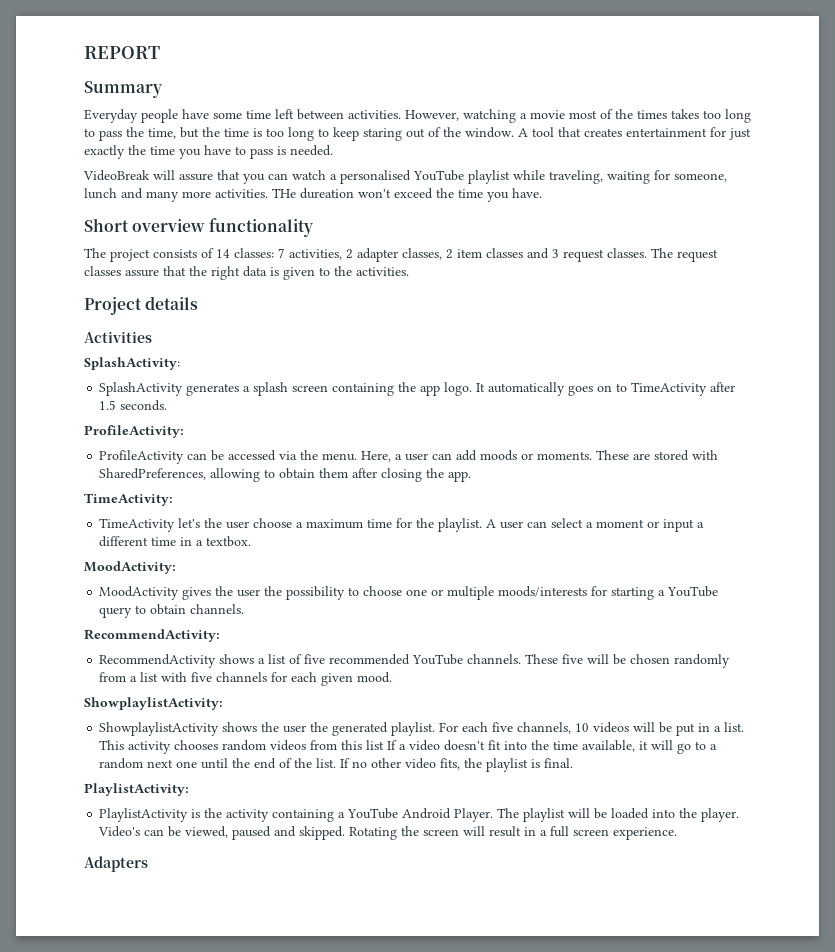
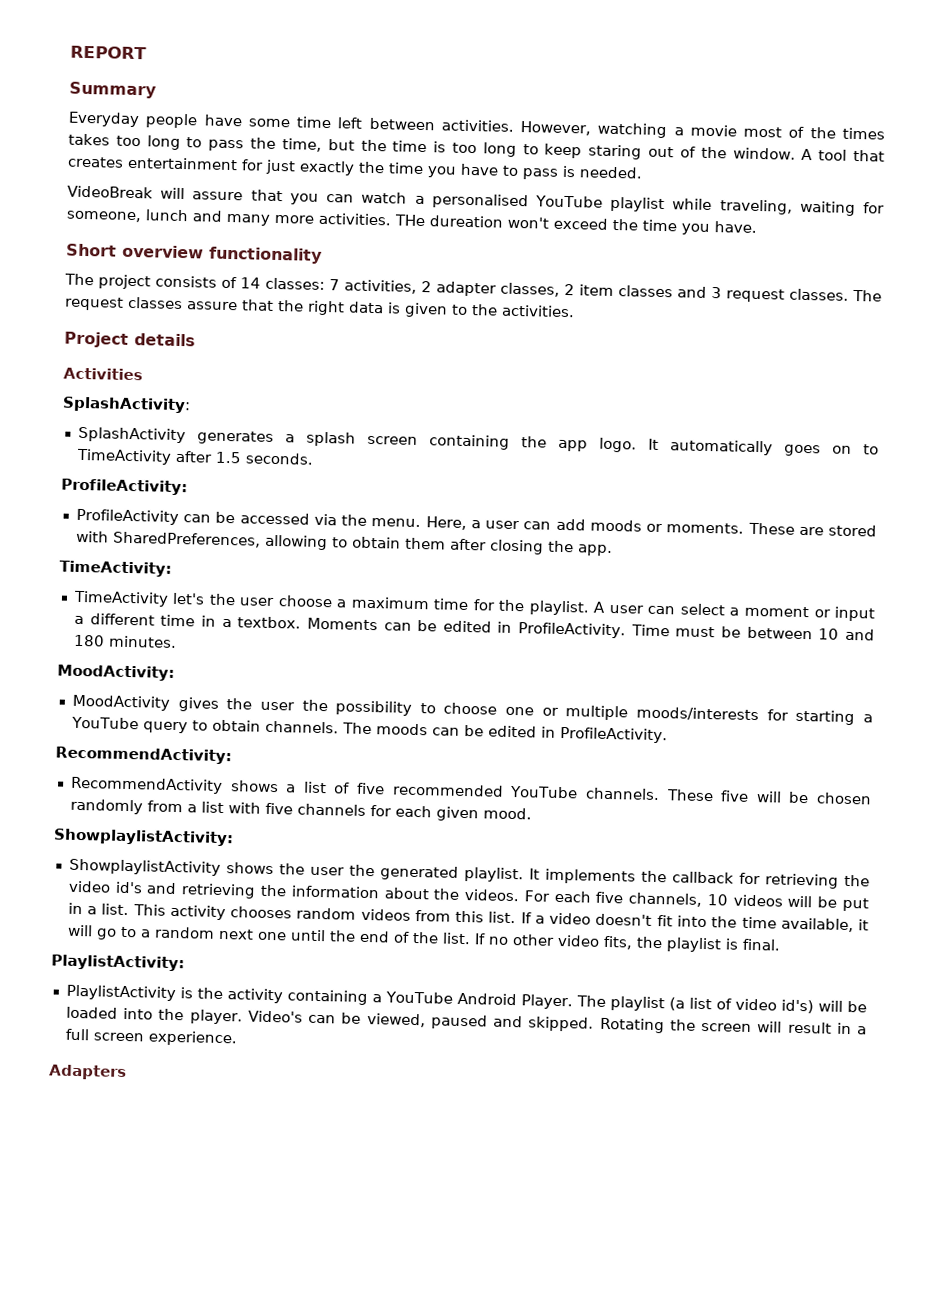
(252, 541) none -> [306,617,875,641] [72,634,177,648] Moments can be edited in ProfileActivity. Time must be between 10 and 180 minutes.
(245, 609) none -> [341,722,668,744] The moods can be edited in ProfileActivity.
(436, 729) none -> [528,868,870,889] [67,880,521,902] It implements the callback for retrieving the video id's and retrieving the information about the videos.
[366,740,385,750] list -> [488,911,517,924] list.
(566, 815) none -> [668,997,814,1014] (a list of video id's)

